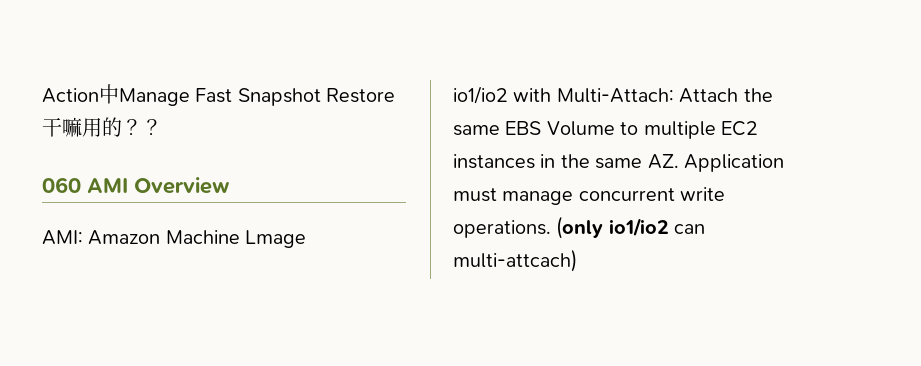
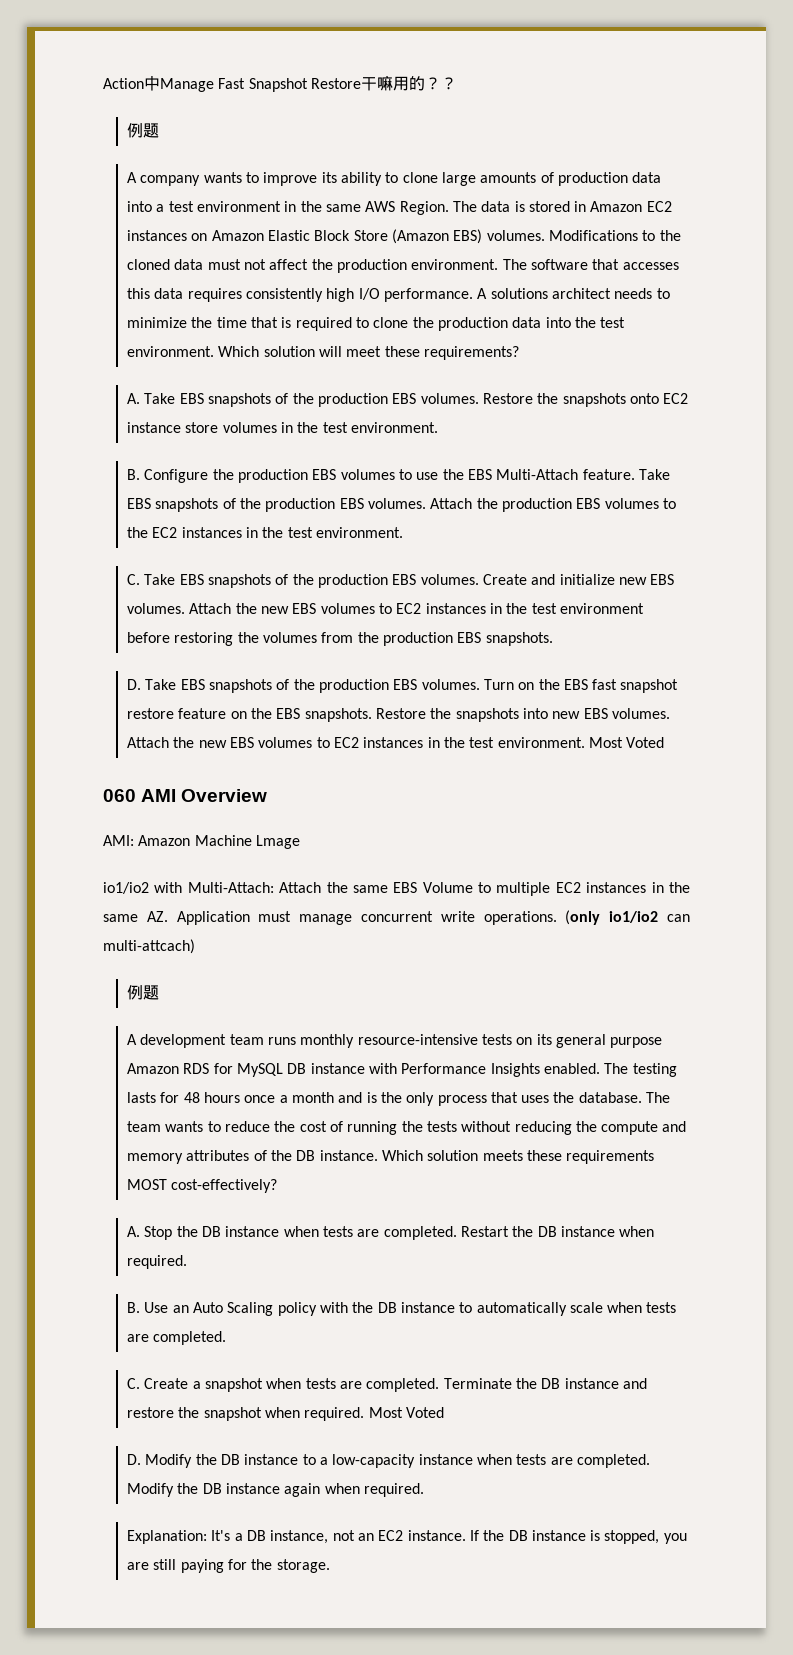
(162, 127) none -> [126,123,159,138] [126,172,662,186] [126,201,672,215] [126,229,681,244] [126,259,679,273] [126,288,670,302] [126,317,626,331] [126,346,519,360] [126,393,689,407] [126,422,438,433] [126,469,670,483] [126,498,676,512] [126,527,403,538] [126,574,675,588] [126,603,644,614] [126,632,553,646] [126,679,679,693] [126,708,670,722] [126,737,665,748] // 例题 // A company wants to improve its ability to clone large amounts of production data into a test environment in the same AWS Region. The data is stored in Amazon EC2 instances on Amazon Elastic Block Store (Amazon EBS) volumes. Modifications to the cloned data must not affect the production environment. The software that accesses this data requires consistently high I/O performance. A solutions architect needs to minimize the time that is required to clone the production data into the test environment. Which solution will meet these requirements? // A. Take EBS snapshots of the production EBS volumes. Restore the snapshots onto EC2 instance store volumes in the test environment. // B. Configure the production EBS volumes to use the EBS Multi-Attach feature. Take EBS snapshots of the production EBS volumes. Attach the production EBS volumes to the EC2 instances in the test environment. // C. Take EBS snapshots of the production EBS volumes. Create and initialize new EBS volumes. Attach the new EBS volumes to EC2 instances in the test environment before restoring the volumes from the production EBS snapshots. // D. Take EBS snapshots of the production EBS volumes. Turn on the EBS fast snapshot restore feature on the EBS snapshots. Restore the snapshots into new EBS volumes. Attach the new EBS volumes to EC2 instances in the test environment. Most Voted
(577, 260) none -> [126,985,159,1000] [126,1034,663,1048] [126,1063,677,1077] [126,1092,671,1106] [126,1121,687,1135] [126,1150,655,1164] [126,1179,278,1193] [126,1226,655,1240] [126,1255,187,1269] [126,1302,677,1316] [126,1331,227,1345] [126,1378,647,1392] [126,1407,444,1421] [126,1454,650,1468] [126,1483,424,1497] [126,1530,687,1544] [126,1559,330,1573] // 例题 // A development team runs monthly resource-intensive tests on its general purpose Amazon RDS for MySQL DB instance with Performance Insights enabled. The testing lasts for 48 hours once a month and is the only process that uses the database. The team wants to reduce the cost of running the tests without reducing the compute and memory attributes of the DB instance. Which solution meets these requirements MOST cost-effectively? // A. Stop the DB instance when tests are completed. Restart the DB instance when required. // B. Use an Auto Scaling policy with the DB instance to automatically scale when tests are completed. // C. Create a snapshot when tests are completed. Terminate the DB instance and restore the snapshot when required. Most Voted // D. Modify the DB instance to a low-capacity instance when tests are completed. Modify the DB instance again when required. // Explanation: It's a DB instance, not an EC2 instance. If the DB instance is stopped, you are still paying for the storage.

